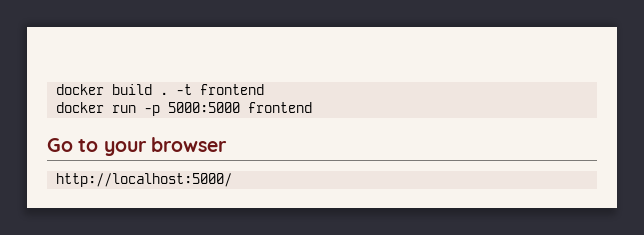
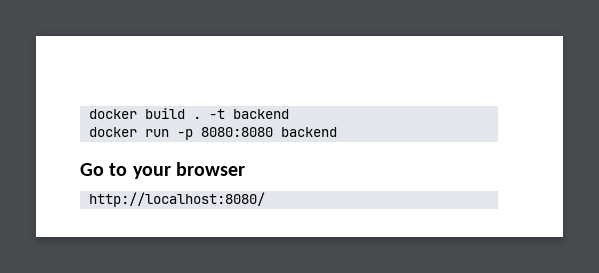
[199,84,264,95] frontend -> [233,109,289,119] backend
[167,102,312,113] 5000:5000 frontend -> [201,127,337,137] 8080:8080 backend
[55,173,232,187] http://localhost:5000/ -> [89,192,265,207] http://localhost:8080/

